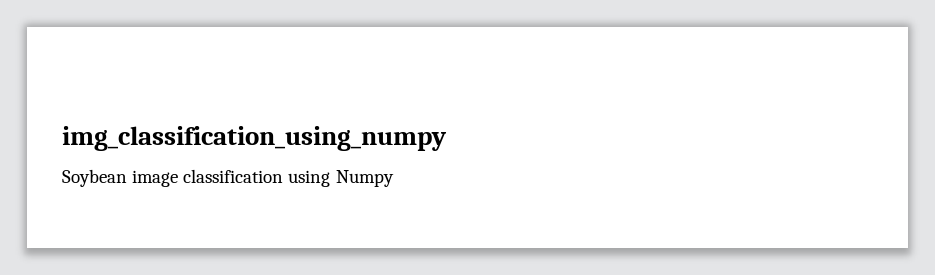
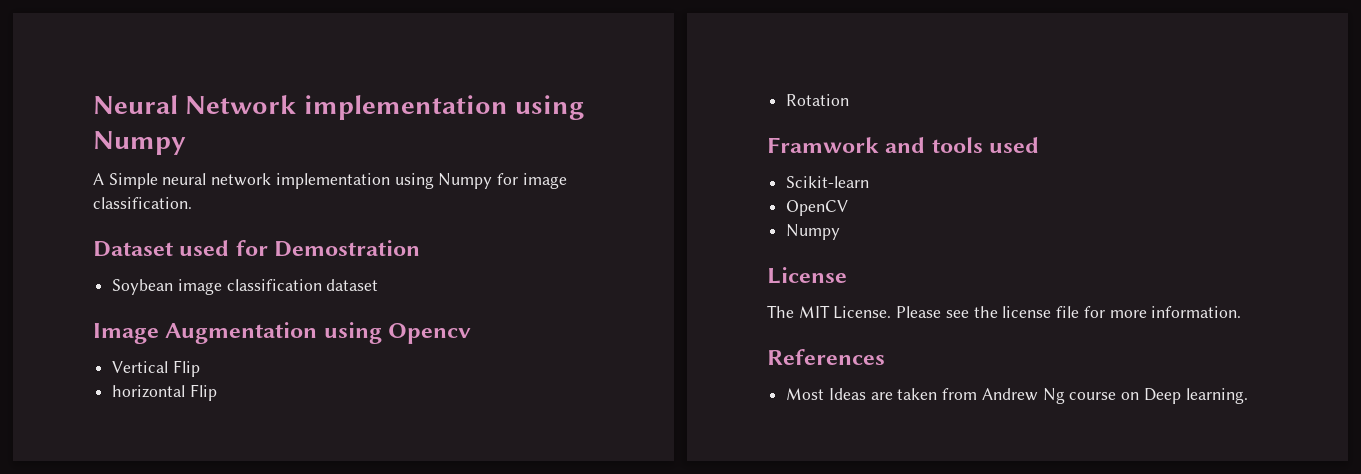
[62,126,447,151] [62,169,394,187] img_classification_using_numpy // Soybean image classification using Numpy -> [93,95,585,120] [93,131,186,155] [93,173,567,189] [93,197,192,209] [93,240,421,257] [112,279,379,295] [93,322,472,344] [112,360,200,377] [112,384,217,401] [786,94,850,106] [767,137,1040,153] [786,176,870,188] [786,200,849,216] [786,224,841,240] [767,267,847,284] [767,305,1242,319] [767,349,885,365] [786,388,1248,404] Neural Network implementation using Numpy // A Simple neural network implementation using Numpy for image classification. // Dataset used for Demostration // Soybean image classification dataset // Image Augmentation using Opencv // Vertical Flip // horizontal Flip // Rotation // Framwork and tools used // Scikit-learn // OpenCV // Numpy // License // The MIT License. Please see the license file for more information. // References // Most Ideas are taken from Andrew Ng course on Deep learning.

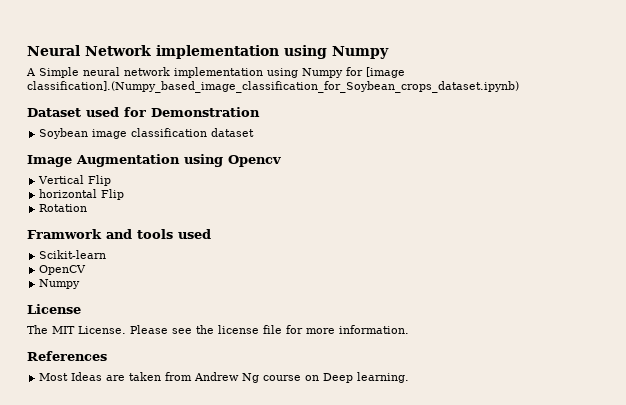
[522,173,567,189] [93,197,192,209] image classification. -> [366,67,405,78] [27,81,519,93] [image classification].(Numpy_based_image_classification_for_Soybean_crops_dataset.ipynb)
[274,240,421,257] Demostration -> [151,107,260,117] Demonstration

